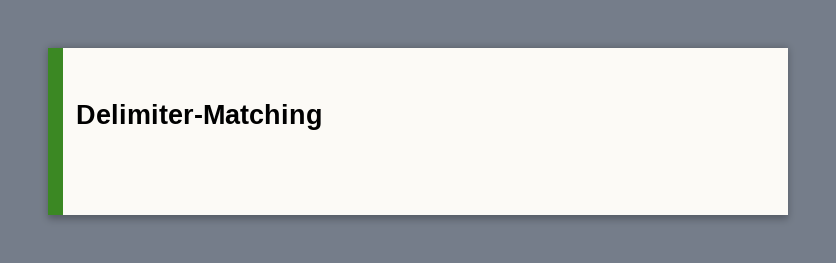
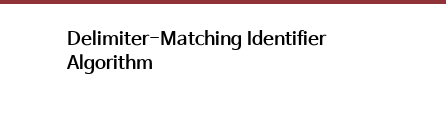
(323, 117) none -> [246,30,327,46] [66,54,153,74] Identifier Algorithm

